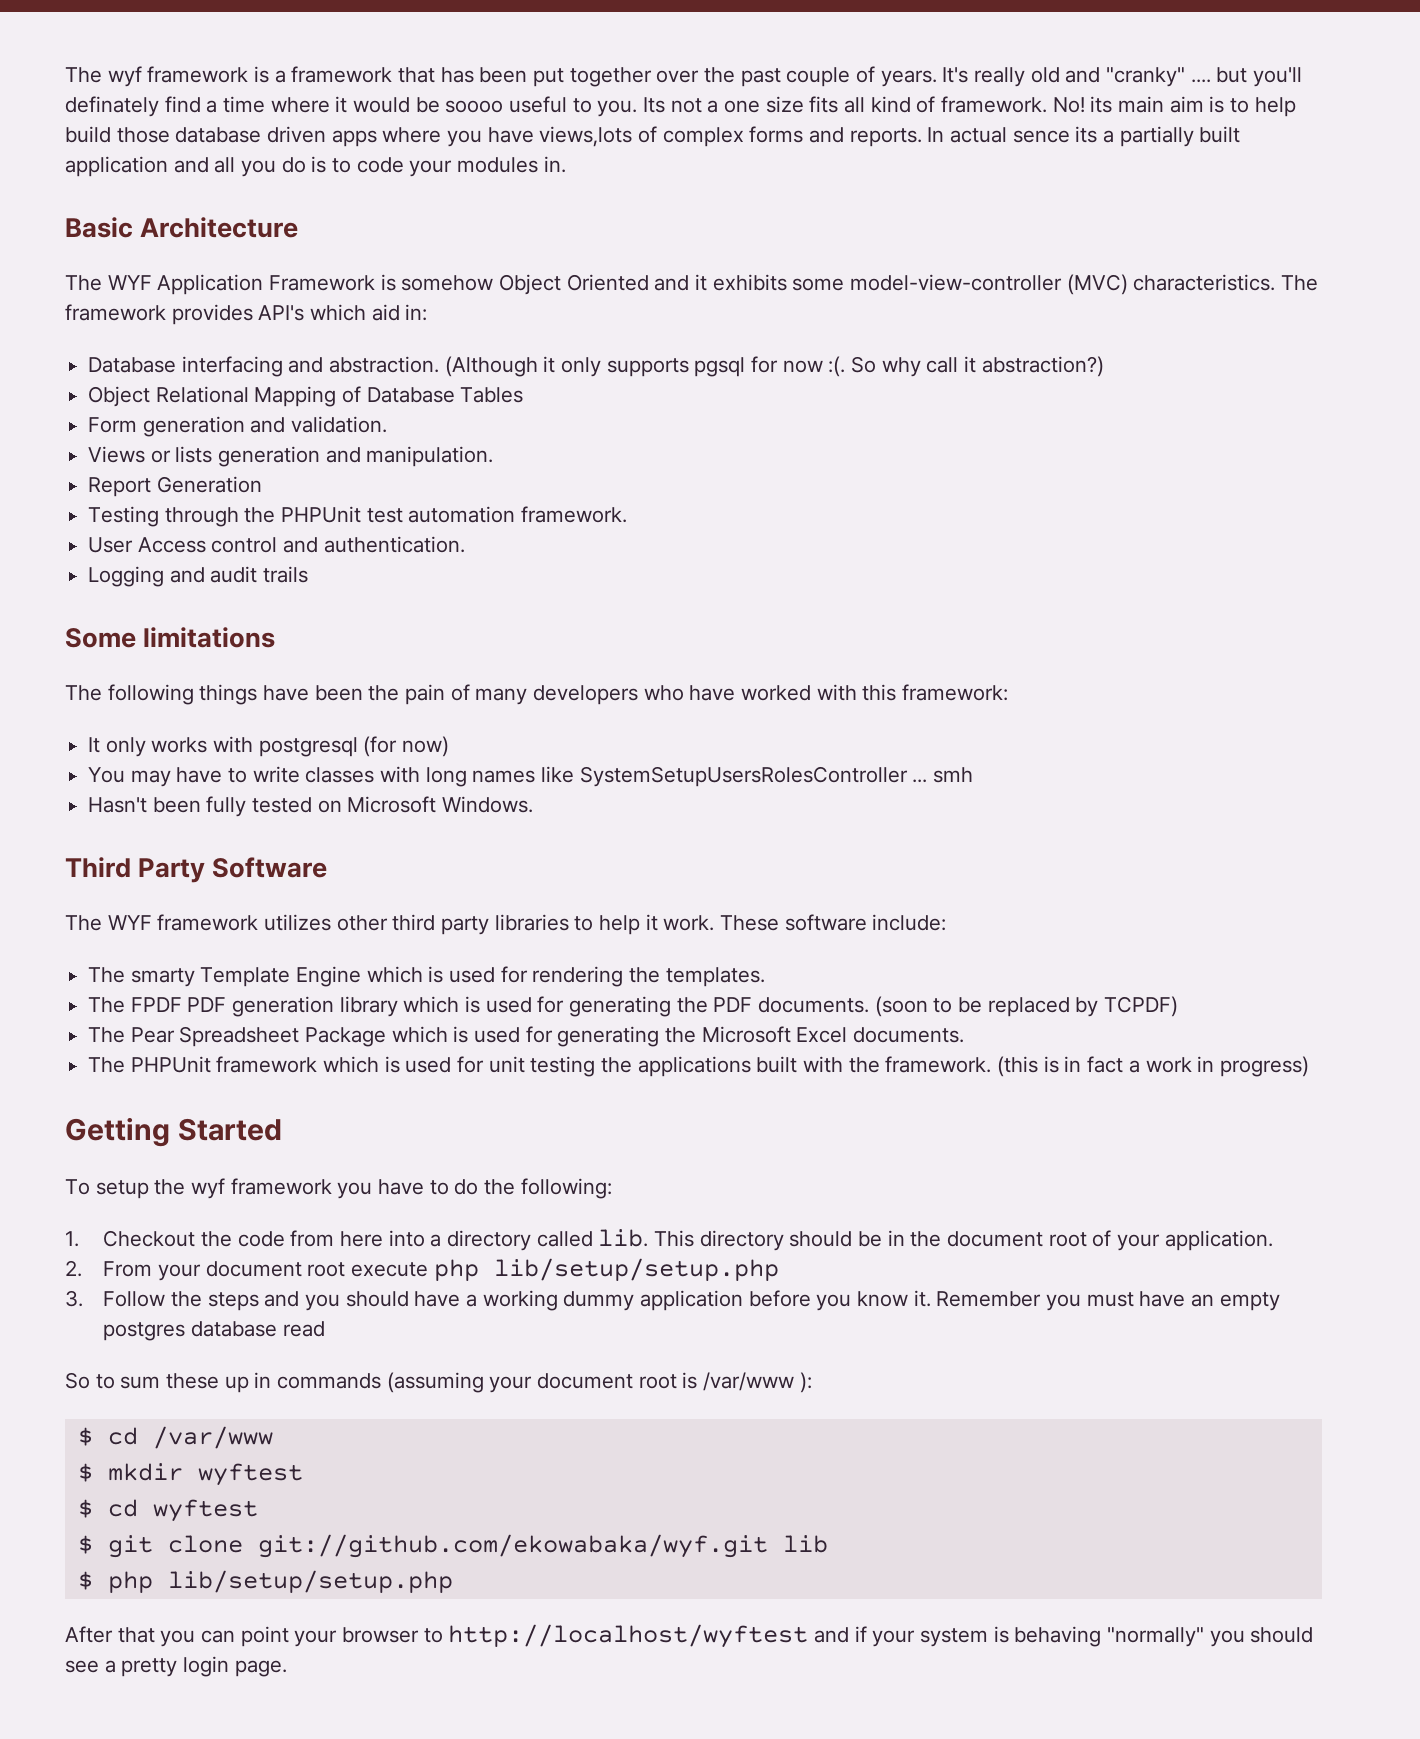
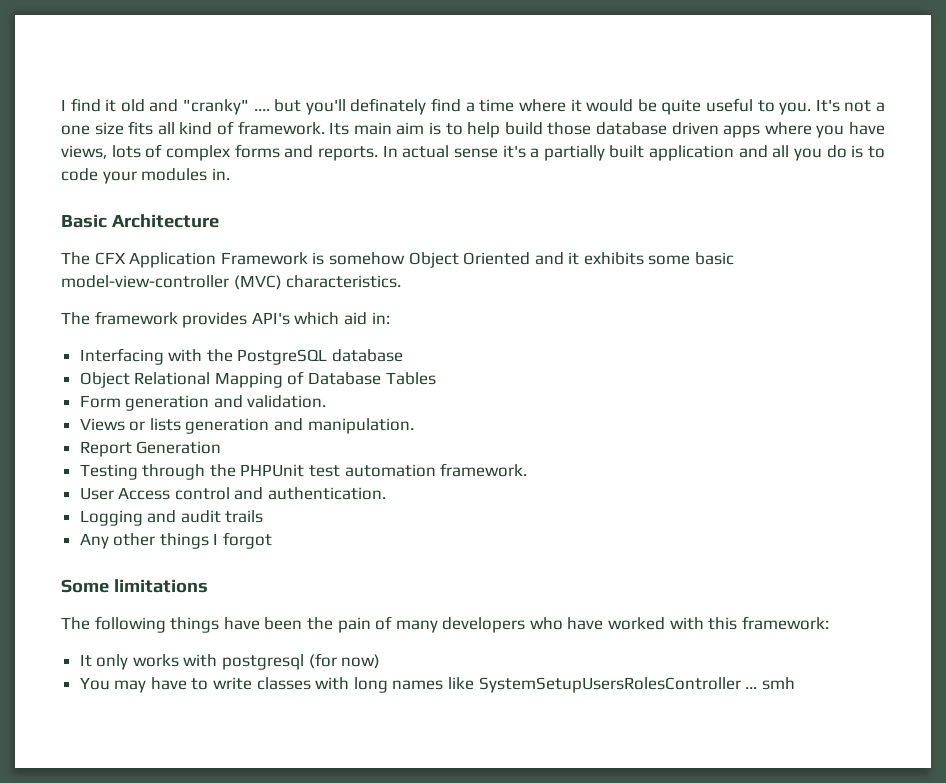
[65,66,1026,87] The wyf framework is a framework that has been put together over the past couple of years. It's really -> [61,98,117,112] I find it
[445,100,504,113] soooo -> [661,99,702,115] quite
[643,97,666,113] Its -> [815,99,840,112] It's
[1052,96,1113,113] No! its -> [329,122,350,135] Its
[539,126,633,147] views,lots -> [61,145,141,159] views, lots
[1012,126,1098,143] sence its -> [453,145,526,158] sense it's
[107,275,152,290] WYF -> [94,252,126,265] CFX
(845, 284) none -> [695,252,735,265] basic
(1276, 282) none -> (402, 281) //
[88,356,1104,377] Database interfacing and abstraction. (Although it only supports pgsql for now :(. So why call it abstraction?) -> [79,348,404,365] Interfacing with the PostgreSQL database
(309, 574) none -> [79,532,273,549] // Any other things I forgot
[88,796,534,817] [65,857,328,883] [65,914,947,935] [88,966,765,987] [88,996,1179,1017] [88,1026,965,1047] [88,1056,1309,1077] [65,1117,282,1147] [65,1178,612,1199] [65,1229,1273,1251] [65,1258,779,1281] [65,1290,1280,1311] [103,1321,325,1341] [65,1372,812,1393] [77,1426,273,1449] [77,1463,303,1486] [77,1499,258,1522] [77,1534,828,1558] [77,1570,453,1593] [65,1624,1314,1648] [65,1656,287,1677] // Hasn't been fully tested on Microsoft Windows. // Third Party Software // The WYF framework utilizes other third party libraries to help it work. These software include: // The smarty Template Engine which is used for rendering the templates. // The FPDF PDF generation library which is used for generating the PDF documents. (soon to be replaced by TCPDF) // The Pear Spreadsheet Package which is used for generating the Microsoft Excel documents. // The PHPUnit framework which is used for unit testing the applications built with the framework. (this is in fact a work in progress) // Getting Started // To setup the wyf framework you have to do the following: // 1. Checkout the code from here into a directory called lib. This directory should be in the document root of your application. // 2. From your document root execute php lib/setup/setup.php // 3. Follow the steps and you should have a working dummy application before you know it. Remember you must have an empty postgres database read // So to sum these up in commands (assuming your document root is /var/www ): // $ cd /var/www // $ mkdir wyftest // $ cd wyftest // $ git clone git://github.com/ekowabaka/wyf.git lib // $ php lib/setup/setup.php // After that you can point your browser to http://localhost/wyftest and if your system is behaving "normally" you should see a pretty login page. -> (795, 683) none

